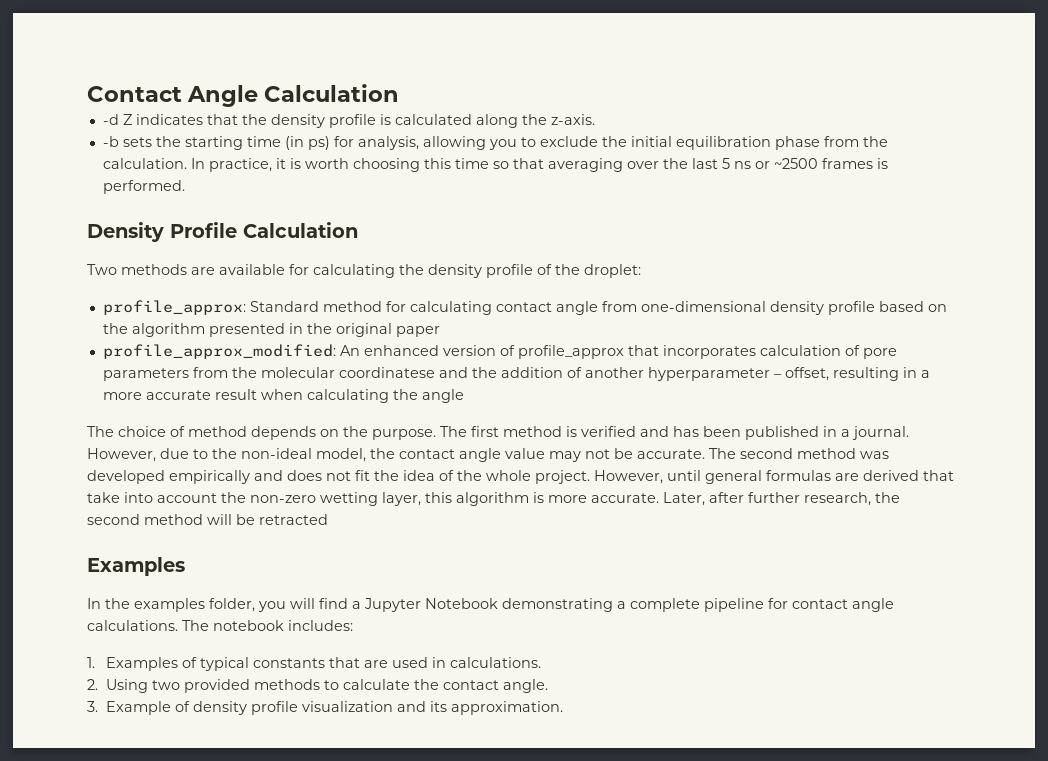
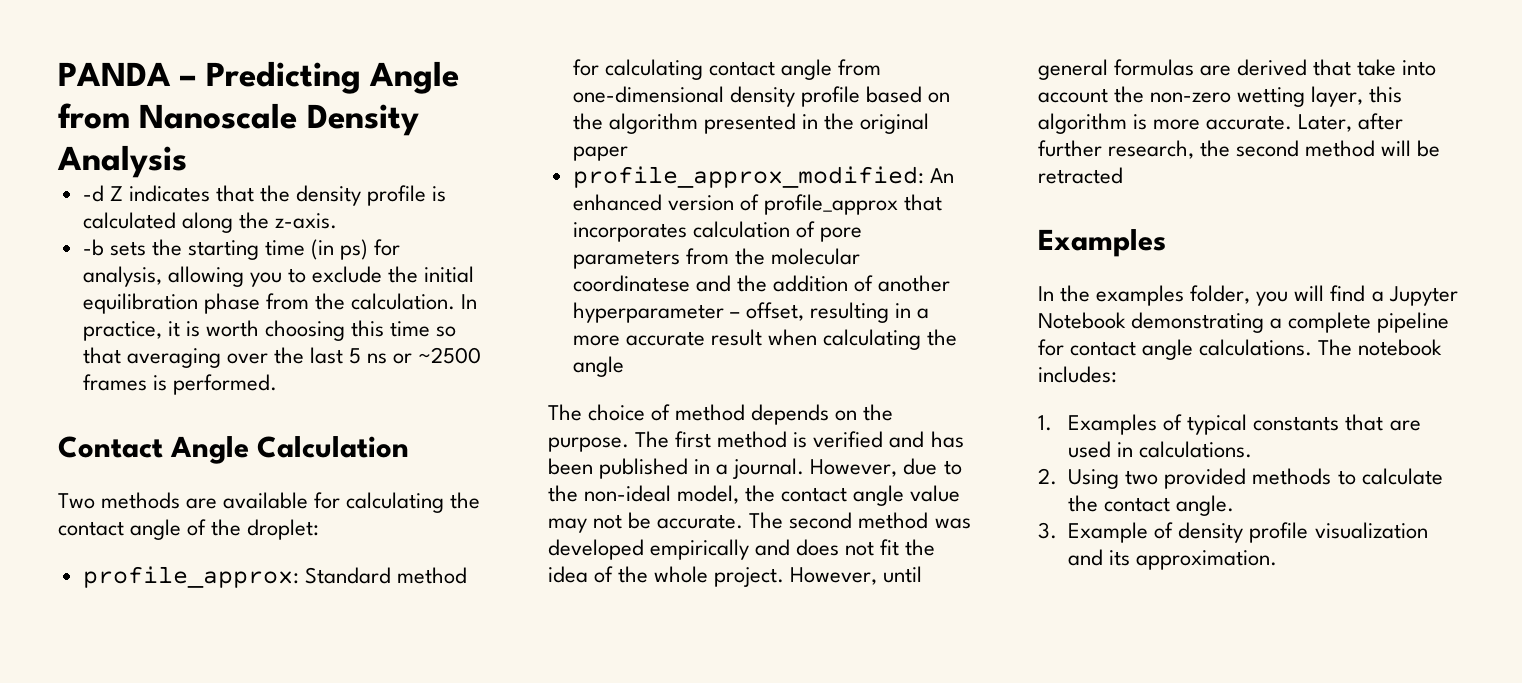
[87,84,400,107] Contact Angle Calculation -> [58,61,460,94] [58,103,419,136] [57,145,187,178] PANDA – Predicting Angle from Nanoscale Density Analysis
[87,222,237,242] Density Profile -> [58,436,250,464] Contact Angle
[428,264,533,278] density profile -> [58,519,182,540] contact angle

